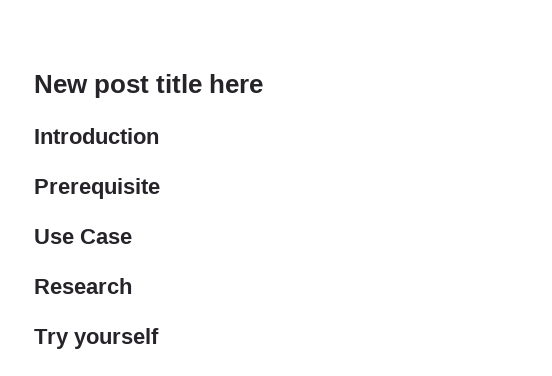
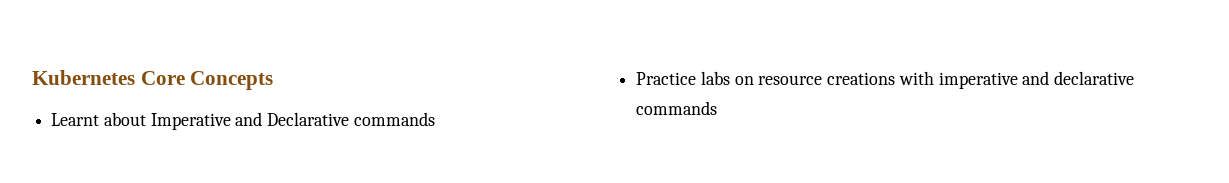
[34,74,264,98] [34,128,159,144] [34,178,160,199] [34,229,132,244] [34,278,132,294] [34,328,159,349] New post title here // Introduction // Prerequisite // Use Case // Research // Try yourself -> [32,70,274,90] [51,112,435,130] [636,71,1135,89] [636,101,718,115] Kubernetes Core Concepts // Learnt about Imperative and Declarative commands // Practice labs on resource creations with imperative and declarative commands

